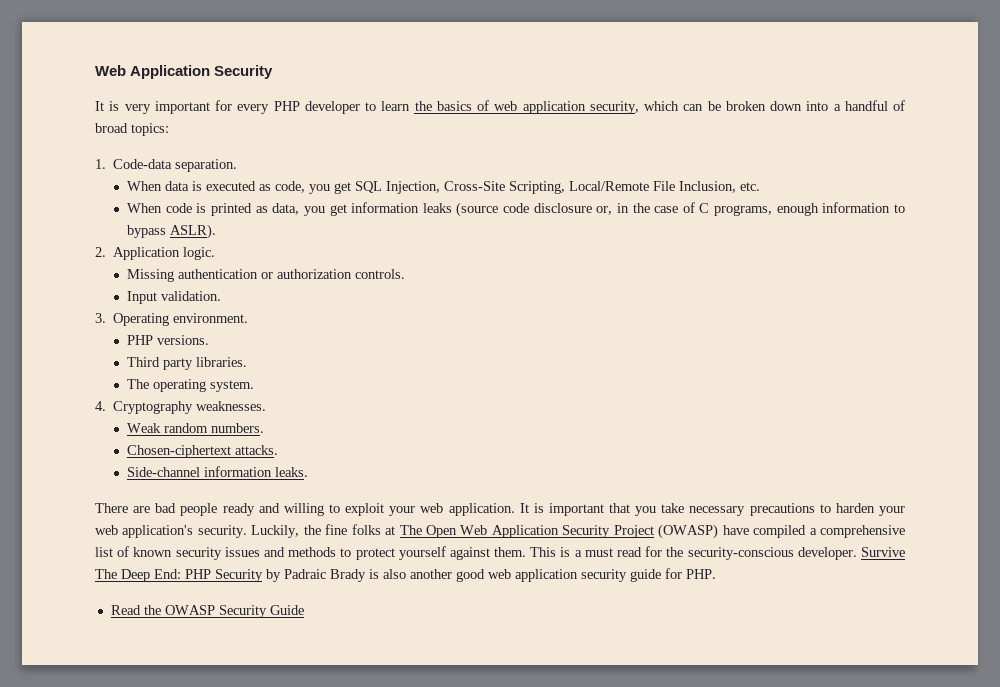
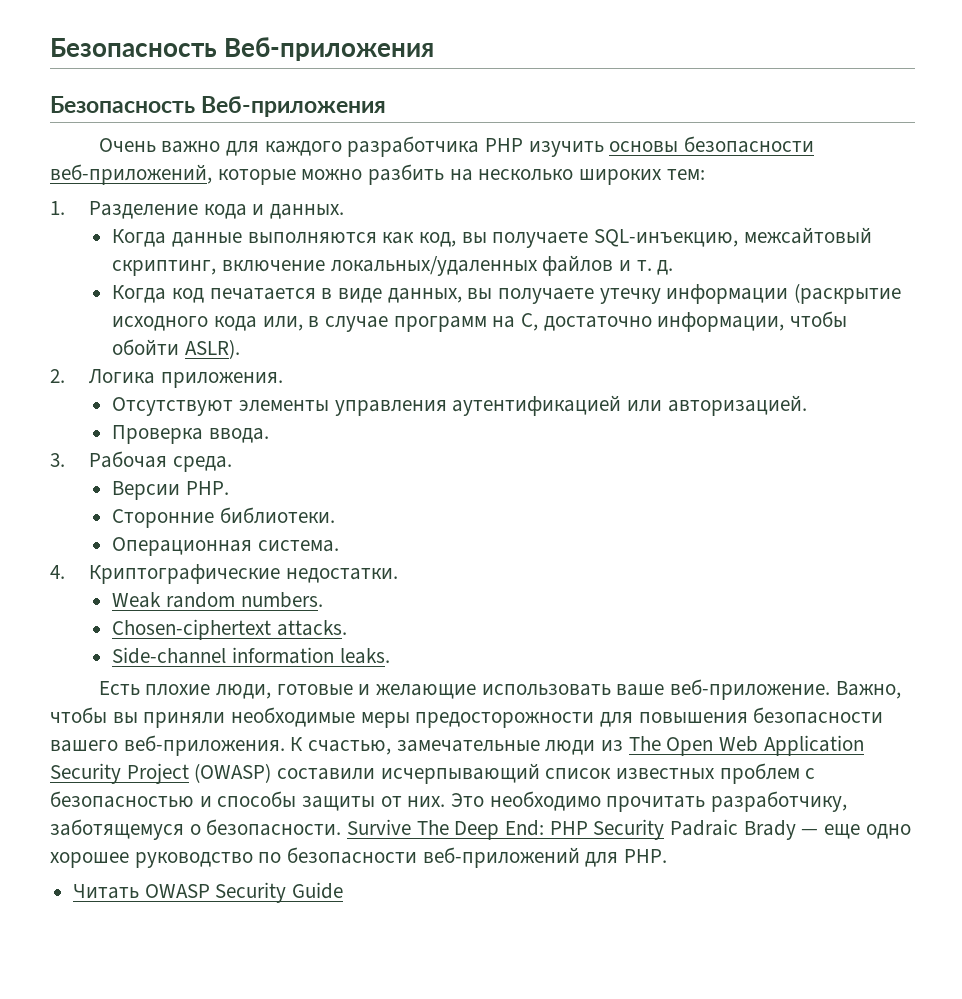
[95,65,274,79] [95,100,905,114] [95,123,169,136] [95,159,238,172] [127,181,761,194] [127,202,906,217] [127,224,217,239] [95,247,216,260] [127,269,406,282] [127,291,222,304] [95,313,249,326] [127,335,210,345] [127,357,248,370] [127,379,255,392] Web Application Security // It is very important for every PHP developer to learn the basics of web application security, which can be broken down into a handful of broad topics: // 1. Code-data separation. // When data is executed as code, you get SQL Injection, Cross-Site Scripting, Local/Remote File Inclusion, etc. // When code is printed as data, you get information leaks (source code disclosure or, in the case of C programs, enough information to bypass ASLR). // 2. Application logic. // Missing authentication or authorization controls. // Input validation. // 3. Operating environment. // PHP versions. // Third party libraries. // The operating system. -> [50,37,435,61] [50,96,387,117] [98,136,815,157] [50,164,705,185] [50,201,345,219] [112,227,872,248] [112,255,674,276] [112,283,901,304] [112,311,847,332] [112,339,240,359] [50,369,283,388] [112,395,807,416] [112,425,269,444] [50,451,232,472] [112,481,229,500] [112,507,335,528] [112,537,339,556] Безопасность Веб-приложения // Безопасность Веб-приложения // Очень важно для каждого разработчика PHP изучить основы безопасности веб-приложений, которые можно разбить на несколько широких тем: // 1. Разделение кода и данных. // Когда данные выполняются как код, вы получаете SQL-инъекцию, межсайтовый скриптинг, включение локальных/удаленных файлов и т. д. // Когда код печатается в виде данных, вы получаете утечку информации (раскрытие исходного кода или, в случае программ на C, достаточно информации, чтобы обойти ASLR). // 2. Логика приложения. // Отсутствуют элементы управления аутентификацией или авторизацией. // Проверка ввода. // 3. Рабочая среда. // Версии PHP. // Сторонние библиотеки. // Операционная система.
[113,401,267,414] Cryptography weaknesses. -> [89,564,398,584] Криптографические недостатки.
[95,503,905,516] [95,524,396,538] There are bad people ready and willing to exploit your web application. It is important that you take necessary precautions to harden your web application's security. Luckily, the fine folks at -> [98,679,901,700] [50,707,884,728] [50,735,624,756] Есть плохие люди, готовые и желающие использовать ваше веб-приложение. Важно, чтобы вы приняли необходимые меры предосторожности для повышения безопасности вашего веб-приложения. К счастью, замечательные люди из
[722,525,906,538] [95,546,857,560] have compiled a comprehensive list of known security issues and methods to protect yourself against them. This is a must read for the security-conscious developer. -> [277,763,816,784] [50,791,848,812] [50,819,342,840] составили исчерпывающий список известных проблем с безопасностью и способы защиты от них. Это необходимо прочитать разработчику, заботящемуся о безопасности.
[266,569,281,582] by -> (665, 829) none
[369,568,716,582] [110,605,161,615] is also another good web application security guide for PHP. // Read the -> [801,824,911,839] [50,847,668,868] [73,884,140,899] — еще одно хорошее руководство по безопасности веб-приложений для PHP. // Читать

